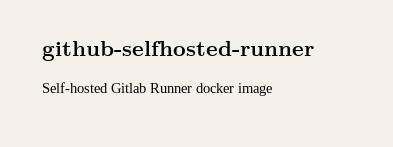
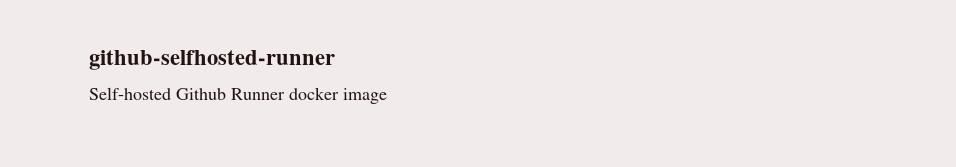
[111,83,146,93] Gitlab -> [176,88,226,100] Github

